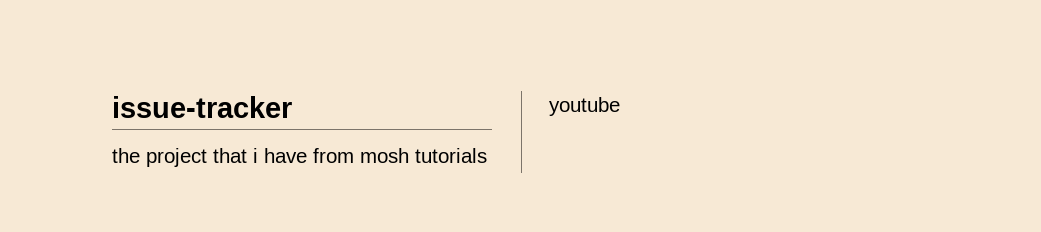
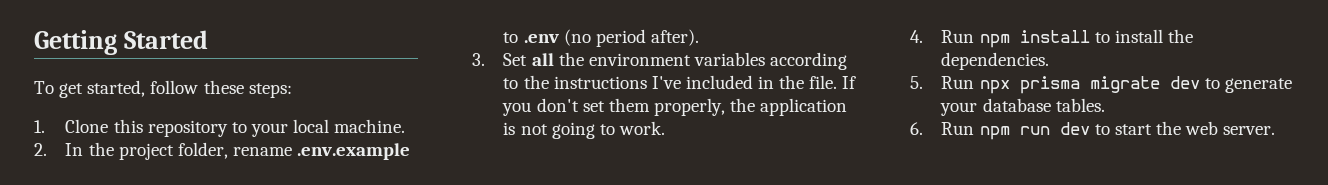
[112,96,292,118] [112,148,487,167] [549,97,620,116] issue-tracker // the project that i have from mosh tutorials youtube -> [34,30,208,55] [34,80,292,98] [34,119,406,137] [34,142,411,160] [503,29,699,47] [472,52,848,70] [503,75,857,89] [502,98,848,116] [503,121,665,139] [910,29,1193,48] [941,52,1050,70] [910,76,1292,94] [940,98,1105,116] [910,121,1276,140] Getting Started // To get started, follow these steps: // 1. Clone this repository to your local machine. // 2. In the project folder, rename .env.example to .env (no period after). // 3. Set all the environment variables according to the instructions I've included in the file. If you don't set them properly, the application is not going to work. // 4. Run npm install to install the dependencies. // 5. Run npx prisma migrate dev to generate your database tables. // 6. Run npm run dev to start the web server.

